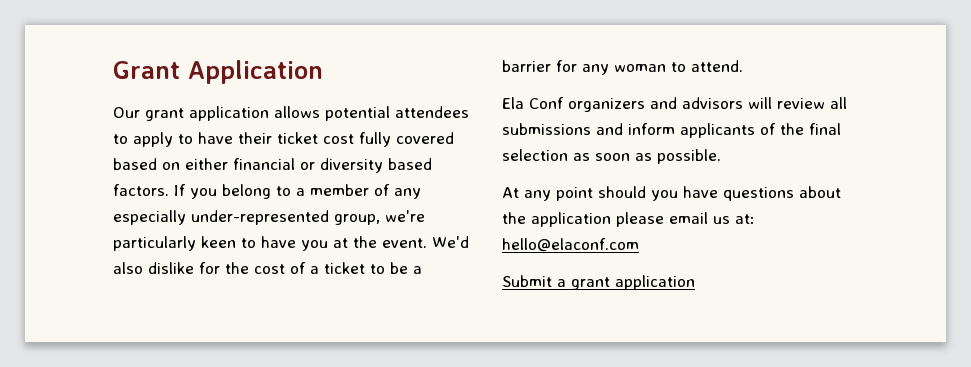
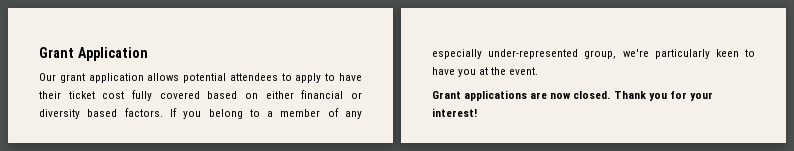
[432,236,469,248] [113,262,422,274] [502,60,743,75] [502,97,847,112] [502,123,841,138] [502,149,721,164] [502,186,841,201] [502,212,755,227] [502,238,639,252] [502,275,695,290] We'd also dislike for the cost of a ticket to be a barrier for any woman to attend. // Ela Conf organizers and advisors will review all submissions and inform applicants of the final selection as soon as possible. // At any point should you have questions about the application please email us at: hello@elaconf.com // Submit a grant application -> [432,90,713,101] [432,108,477,117] // Grant applications are now closed. Thank you for your interest!

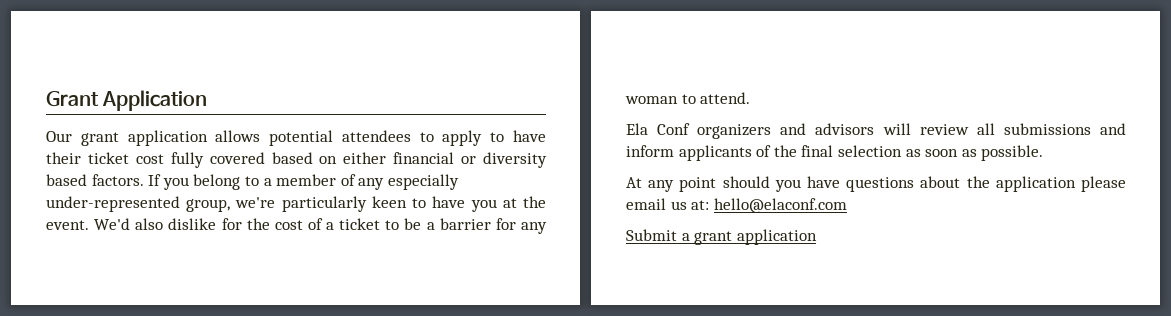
[432,90,713,101] [432,108,477,117] // Grant applications are now closed. Thank you for your interest! -> [94,218,547,234] [625,92,751,104] [626,123,1126,139] [626,145,1044,161] [626,176,1126,192] [626,198,847,213] [626,229,817,245] We'd also dislike for the cost of a ticket to be a barrier for any woman to attend. // Ela Conf organizers and advisors will review all submissions and inform applicants of the final selection as soon as possible. // At any point should you have questions about the application please email us at: hello@elaconf.com // Submit a grant application

